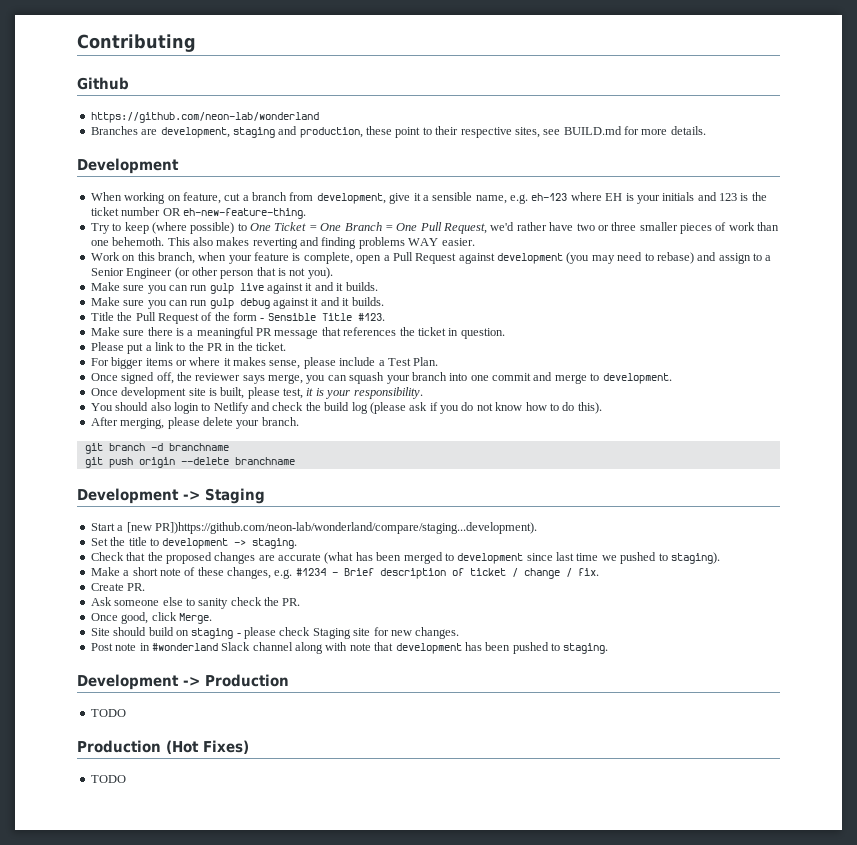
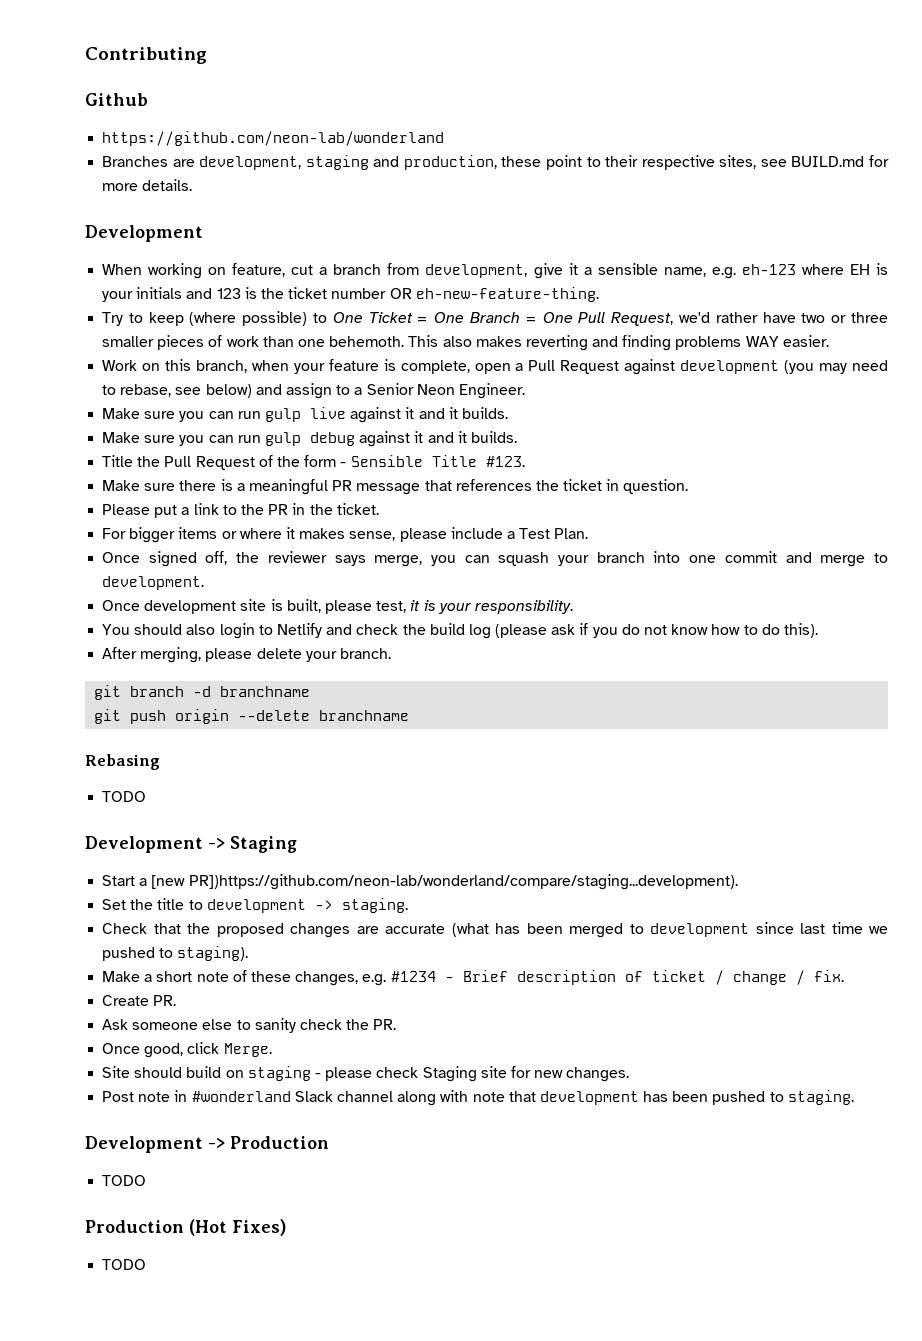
[656,252,694,264] rebase) -> [120,384,252,398] rebase, see below)
[126,267,333,279] Engineer (or other person that is not you). -> [416,383,525,399] Neon Engineer.
(295, 461) none -> [85,754,160,770] [102,791,147,802] // Rebasing // TODO

